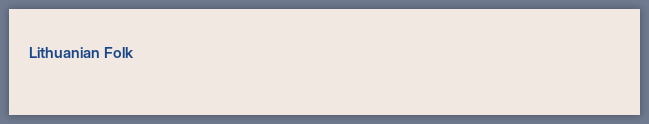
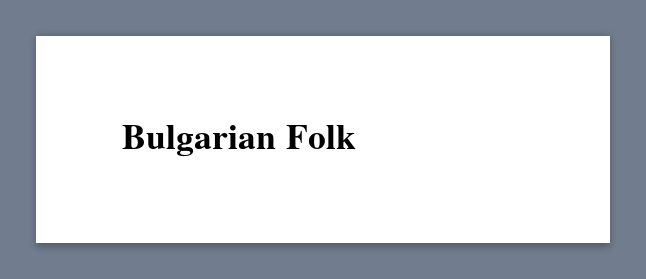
[29,47,100,58] Lithuanian -> [122,125,276,157] Bulgarian

